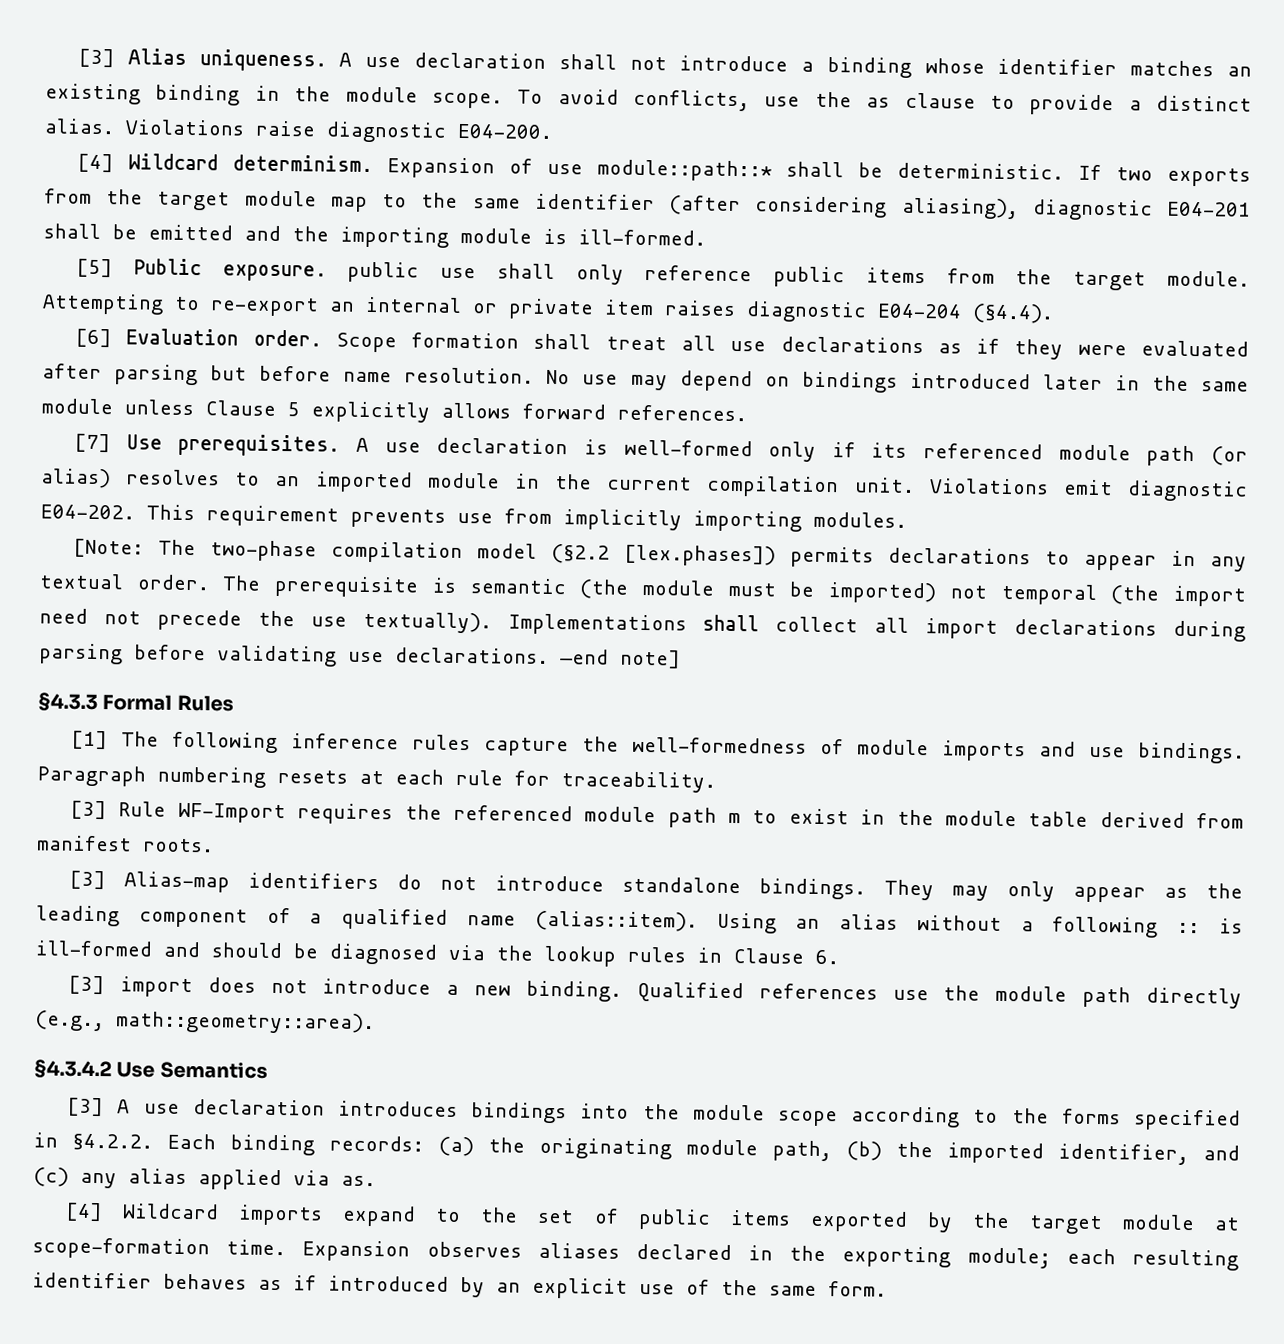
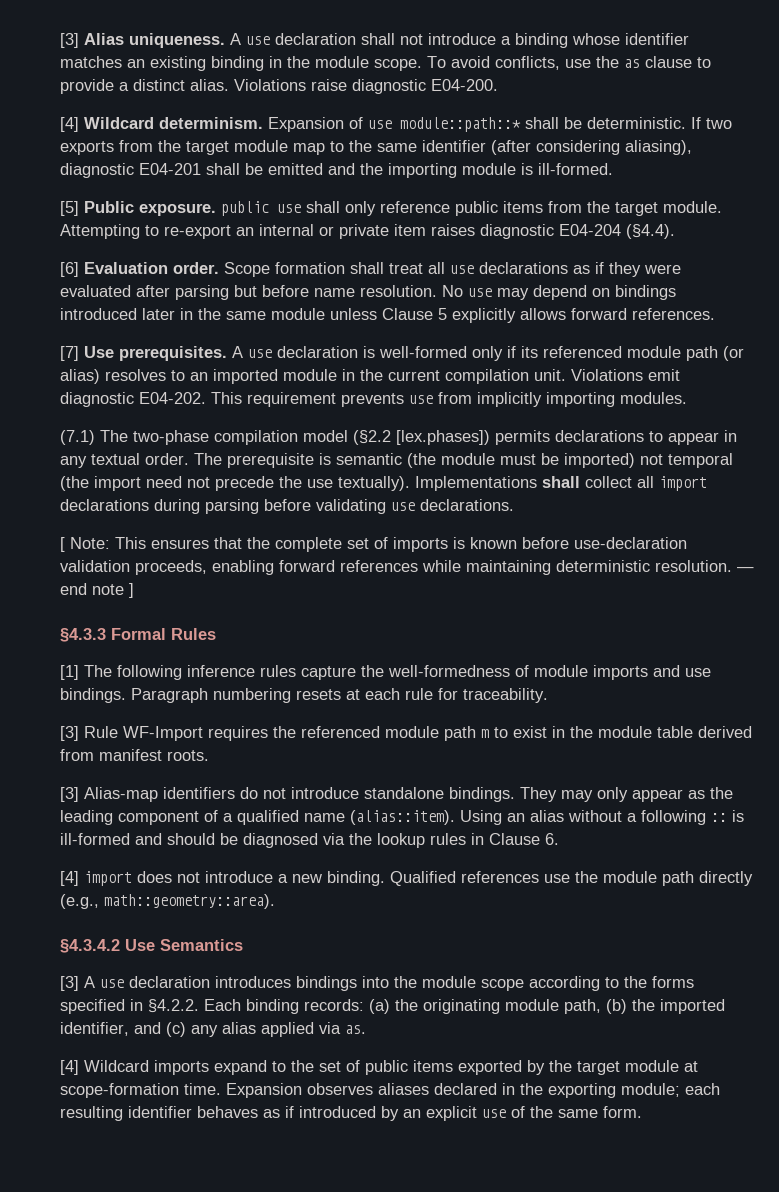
[73,538,145,558] [Note: -> [60,430,95,445] (7.1)
[560,649,681,669] —end note] -> [60,537,687,552] [60,560,754,575] [60,583,134,598] // [ Note: This ensures that the complete set of imports is known before use-declaration validation proceeds, enabling forward references while maintaining deterministic resolution. — end note ]
[68,975,106,995] [3] -> [60,871,79,886] [4]

